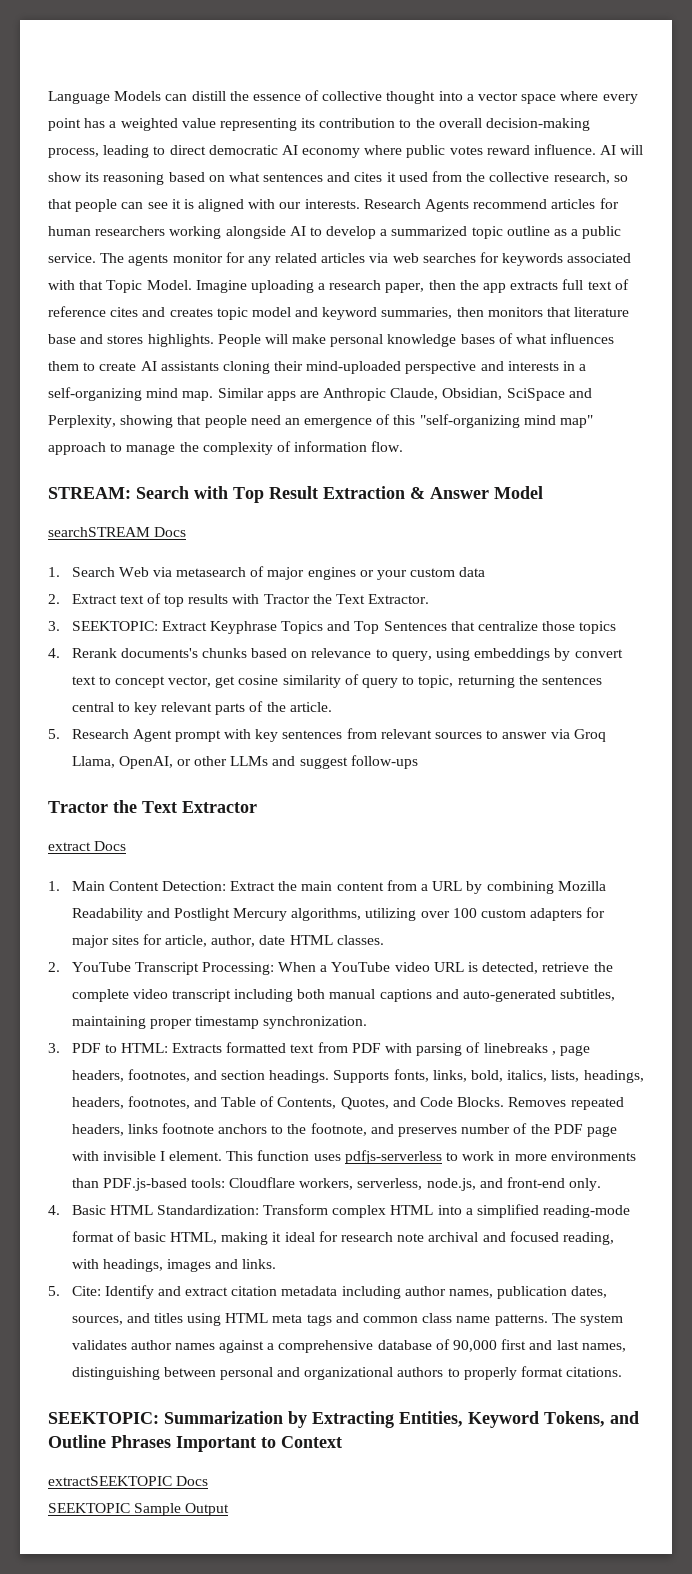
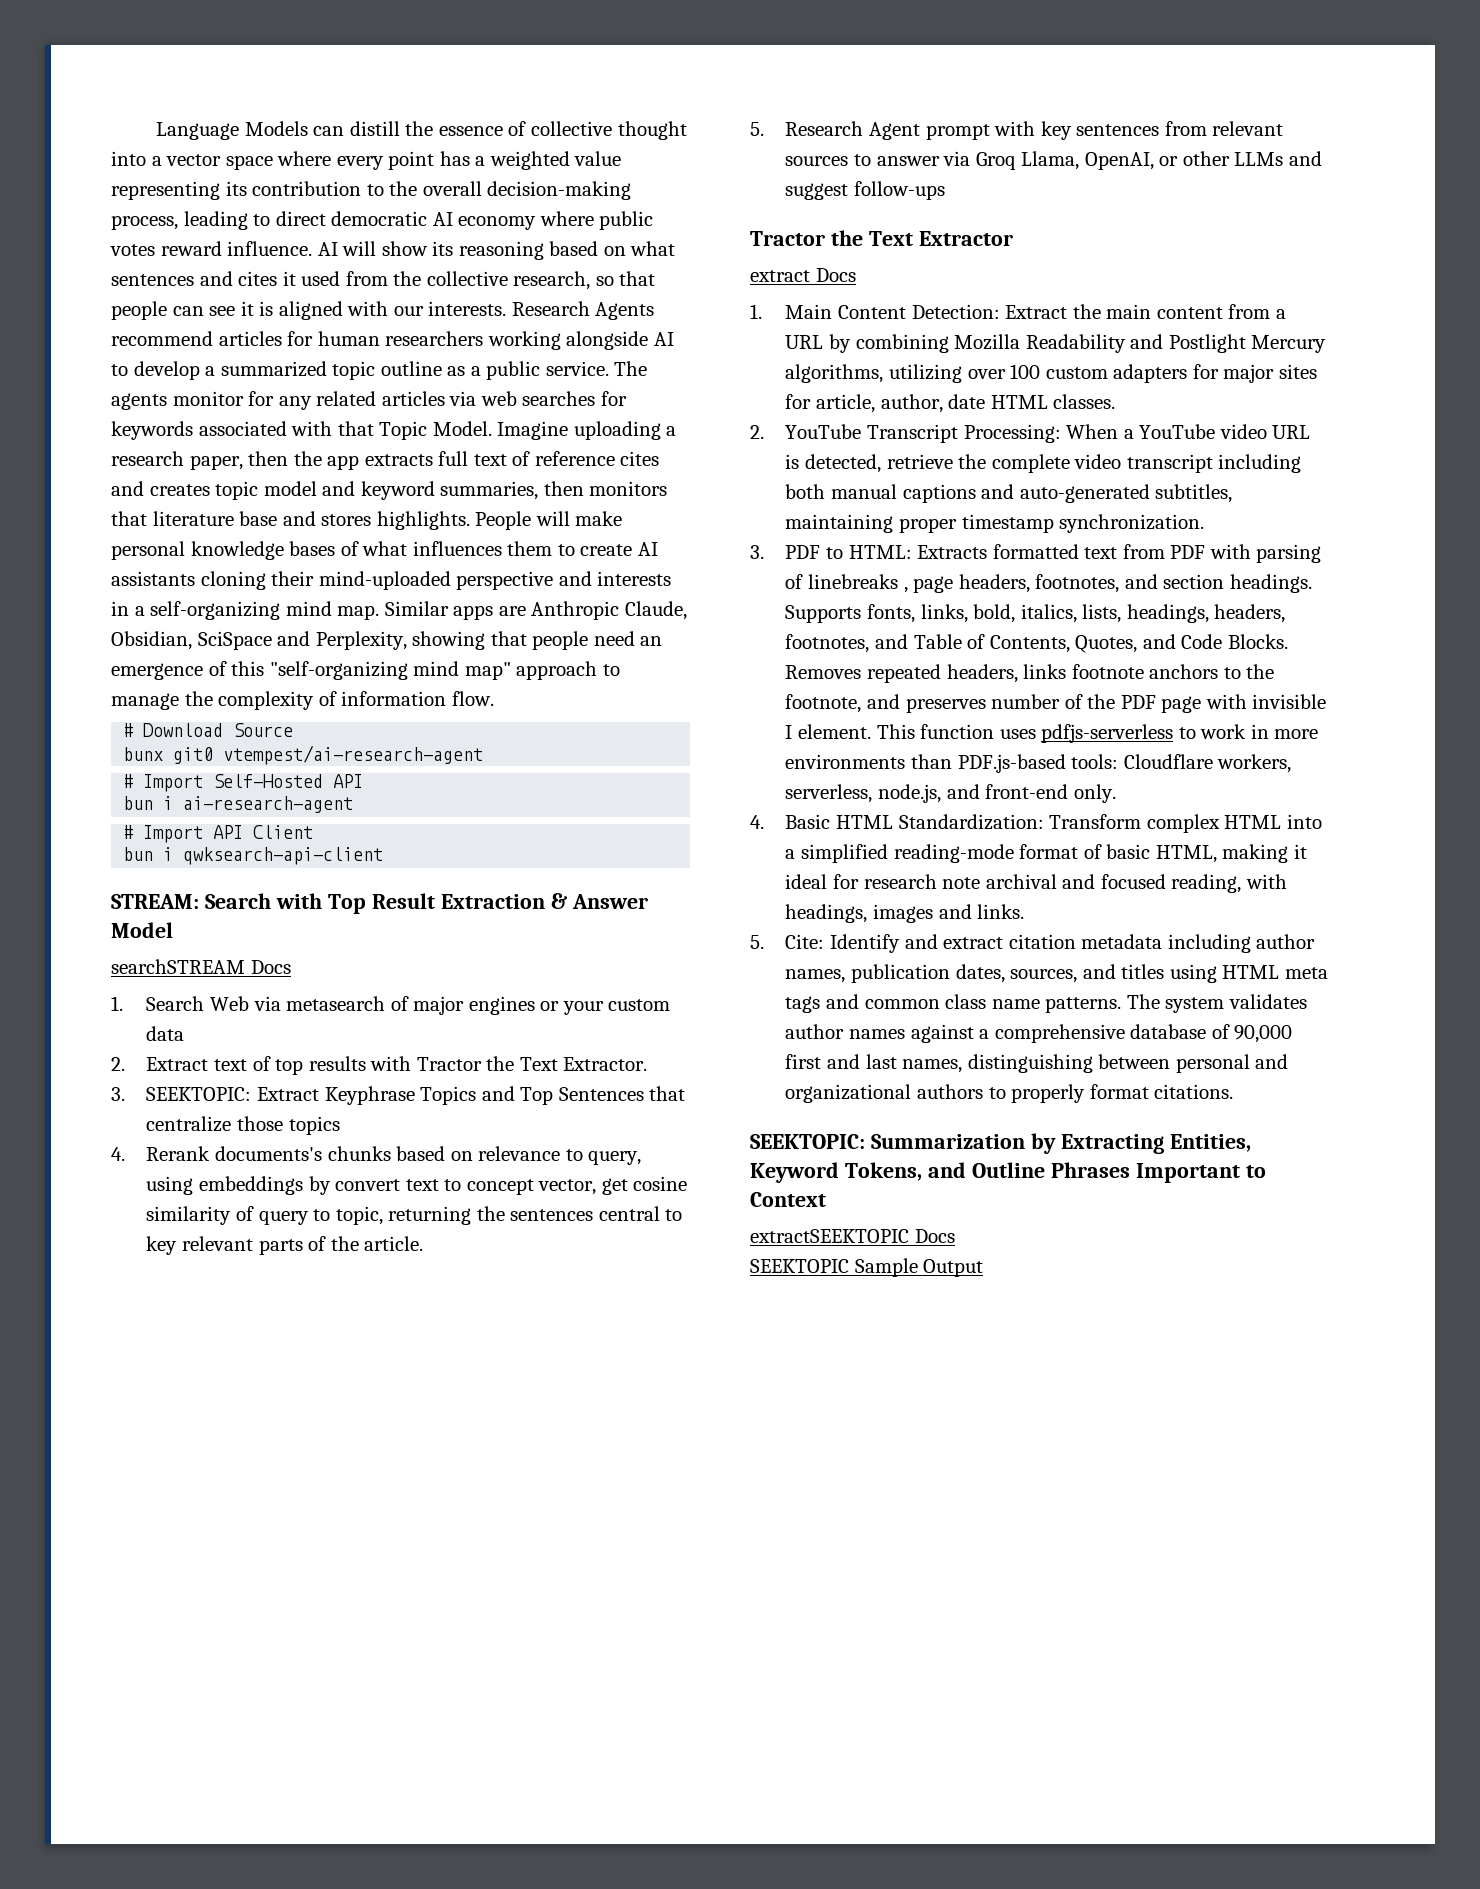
(404, 446) none -> [123,723,294,737] [123,745,484,765] [123,774,364,792] [123,796,354,813] [123,825,314,843] [123,847,384,865] // # Download Source // bunx git0 vtempest/ai-research-agent // # Import Self-Hosted API // bun i ai-research-agent // # Import API Client // bun i qwksearch-api-client

